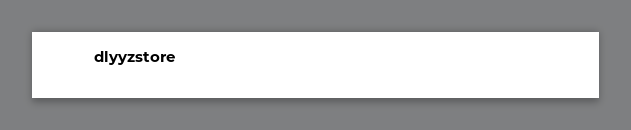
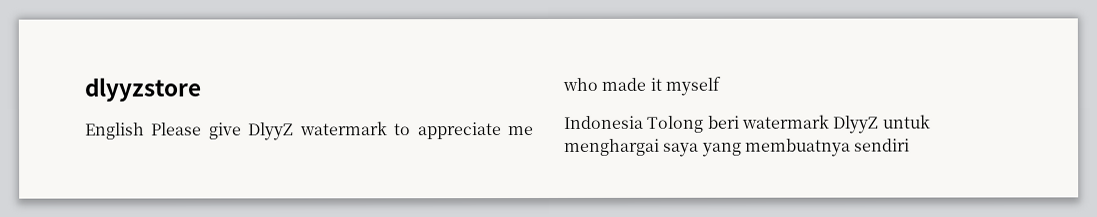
(175, 58) none -> [85,121,534,141] [562,76,721,96] [564,114,931,134] [564,138,911,157] // English Please give DlyyZ watermark to appreciate me who made it myself // Indonesia Tolong beri watermark DlyyZ untuk menghargai saya yang membuatnya sendiri

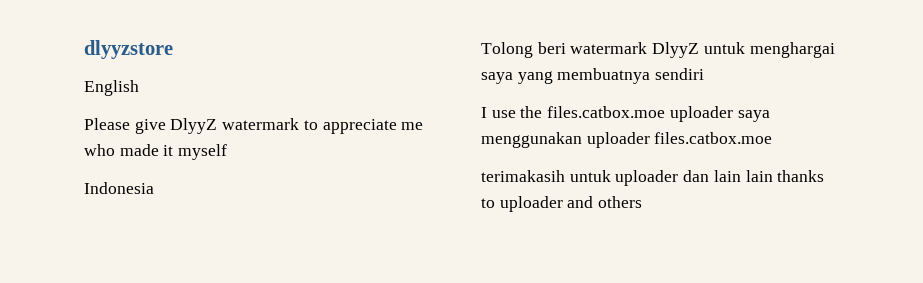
(145, 131) none -> (139, 88) //
(644, 122) none -> (154, 188) //
(911, 145) none -> [481,106,770,122] [481,132,773,148] [481,170,825,186] [481,196,643,212] // I use the files.catbox.moe uploader saya menggunakan uploader files.catbox.moe // terimakasih untuk uploader dan lain lain thanks to uploader and others

